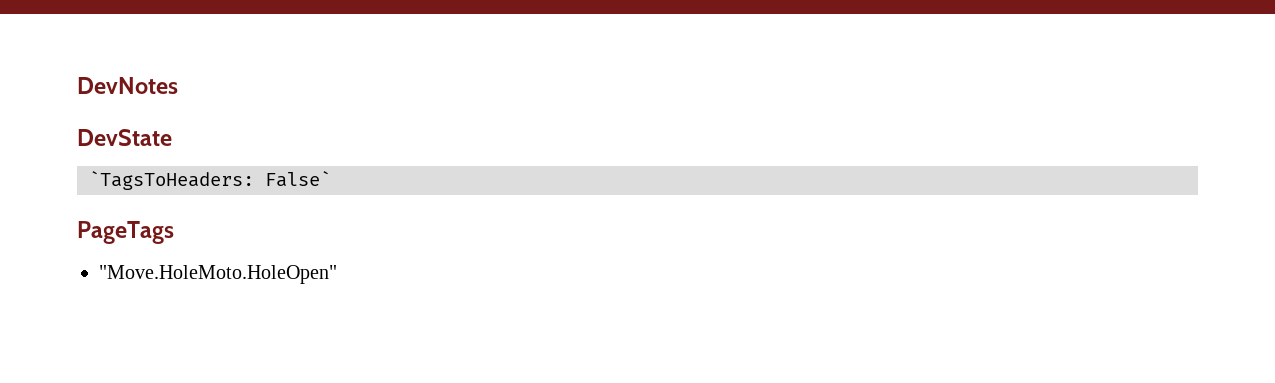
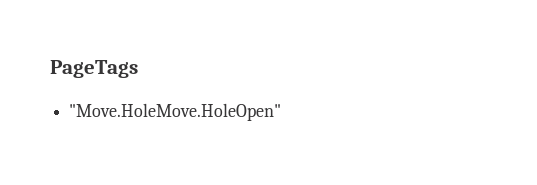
[77,77,178,94] [77,129,172,146] [89,171,331,190] DevNotes // DevState // `TagsToHeaders: False` // -> (50, 69) none
[99,265,337,284] "Move.HoleMoto.HoleOpen" -> [69,103,282,121] "Move.HoleMove.HoleOpen"

